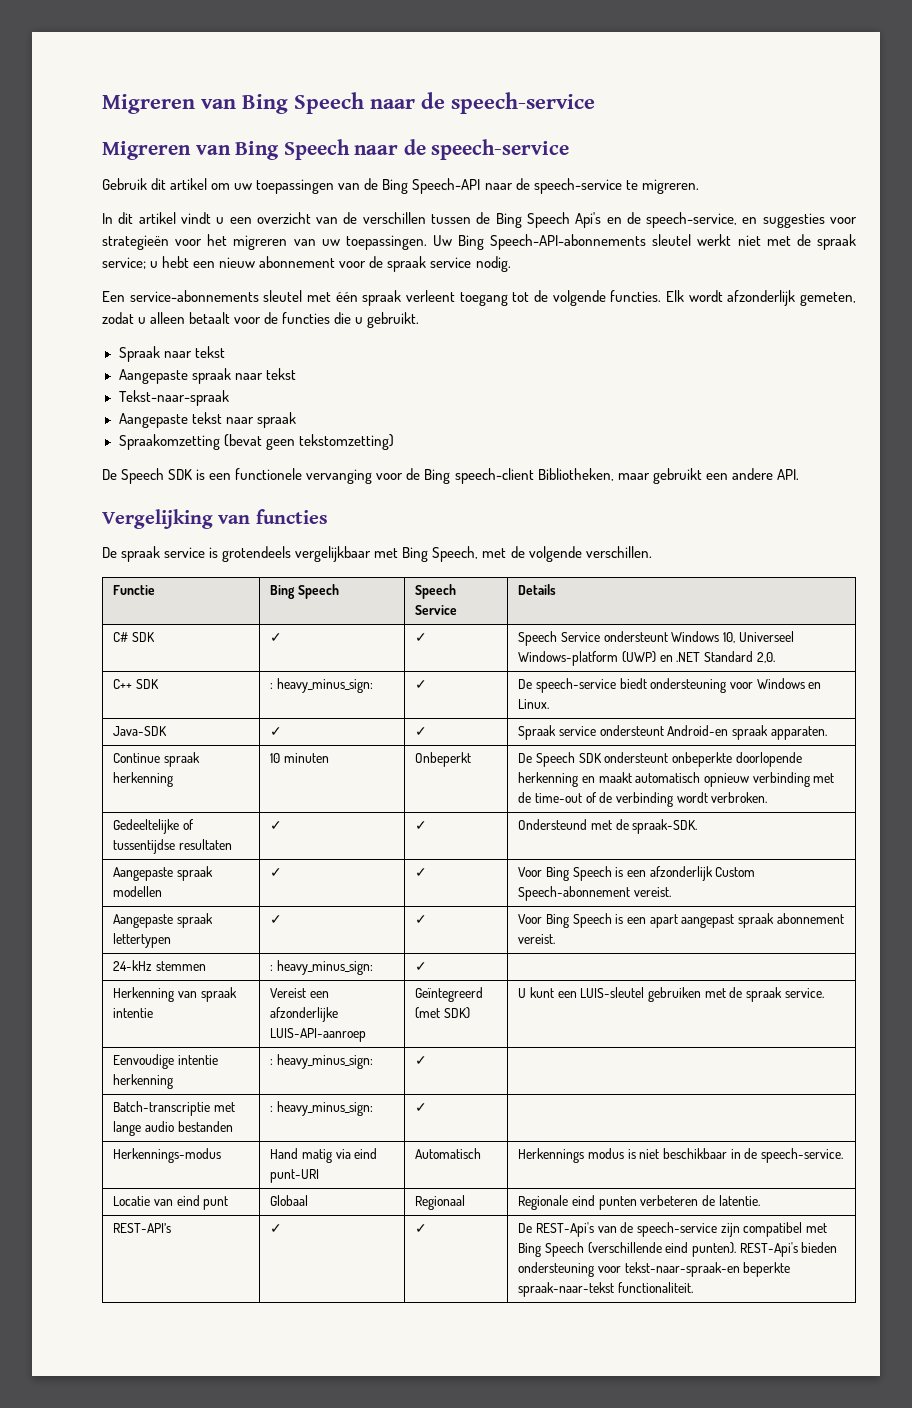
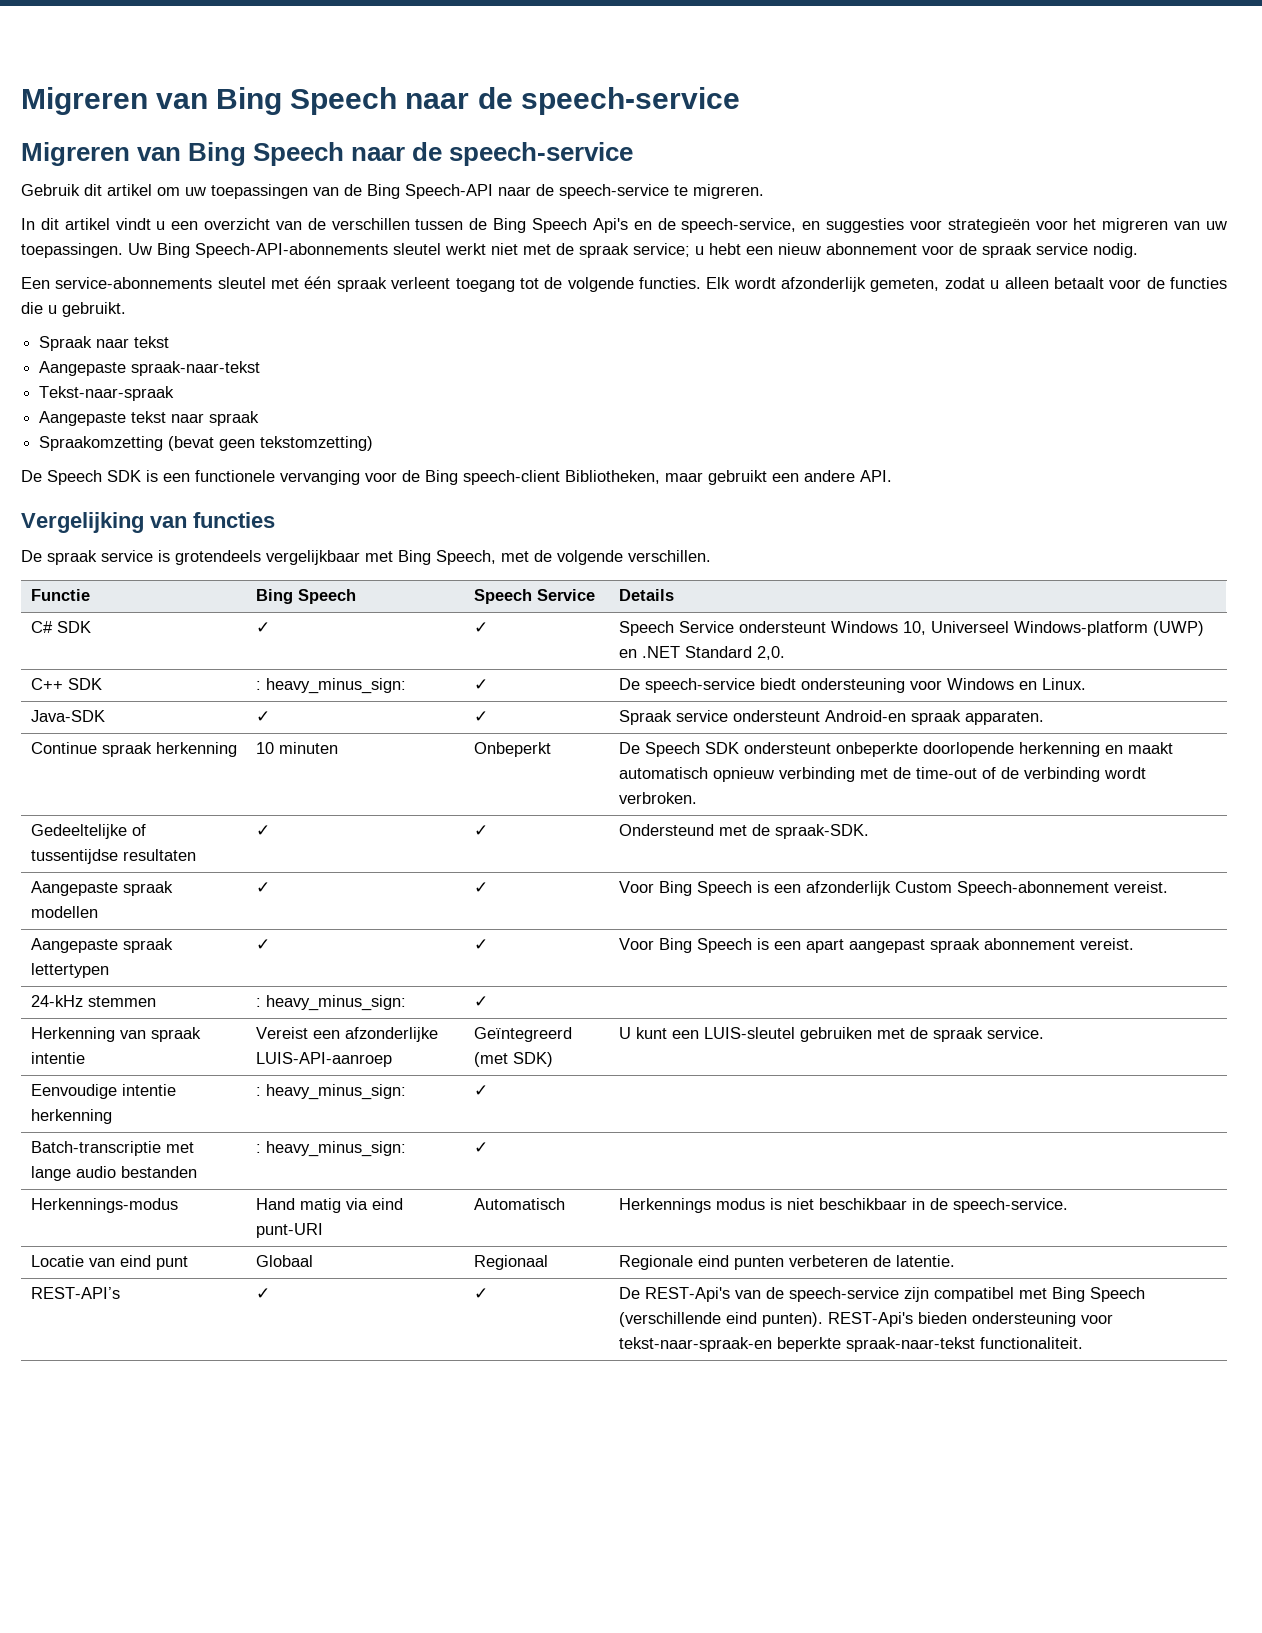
[191,368,296,384] spraak naar tekst -> [131,361,261,376] spraak-naar-tekst

